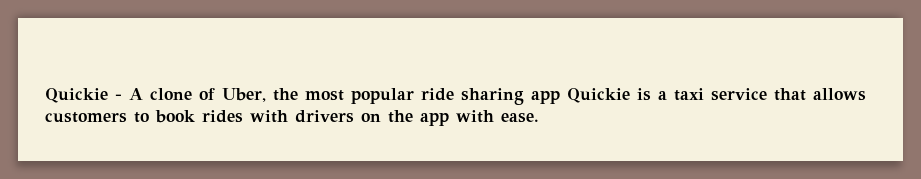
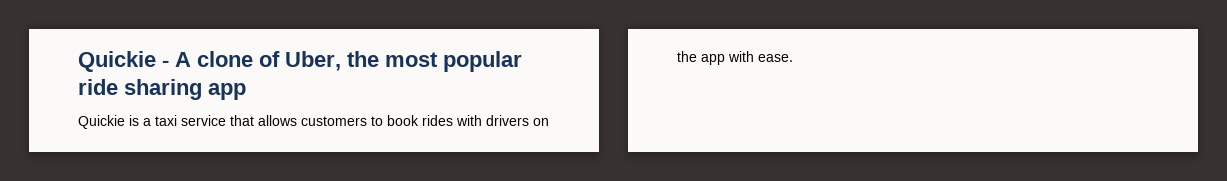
(560, 97) none -> (246, 91) //

